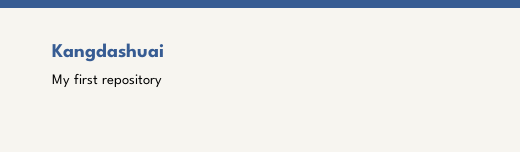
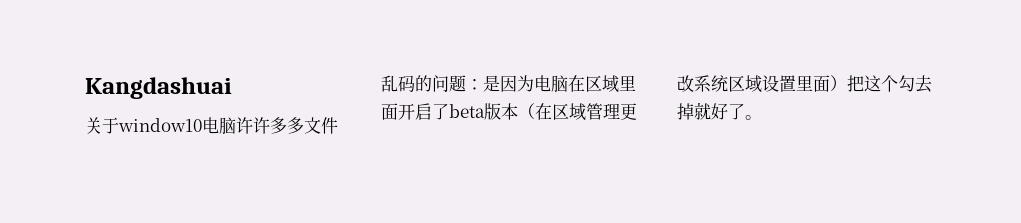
[52,73,162,88] My first repository -> [85,117,338,134] [381,75,636,93] [381,103,637,121] [677,75,932,93] [677,102,762,120] 关于window10电脑许许多多文件乱码的问题：是因为电脑在区域里面开启了beta版本（在区域管理更改系统区域设置里面）把这个勾去掉就好了。

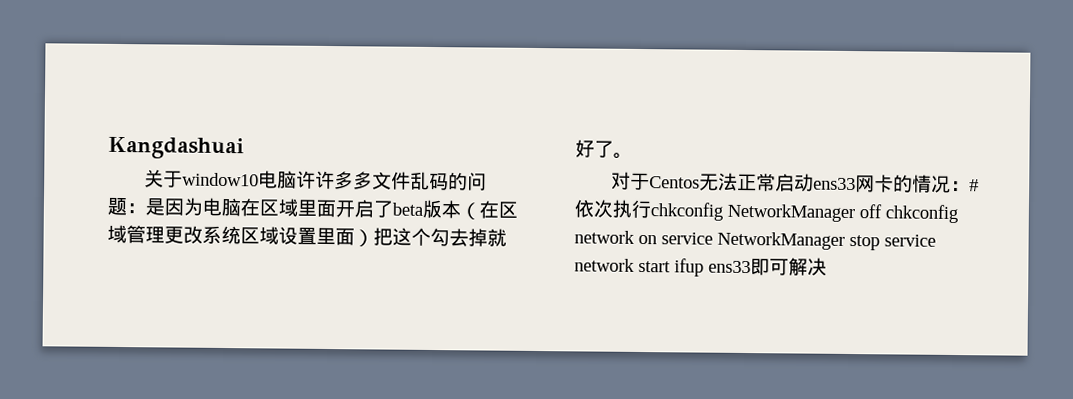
(762, 117) none -> [610,171,979,193] [574,199,958,224] [574,230,936,251] [574,257,827,277] // 对于Centos无法正常启动ens33网卡的情况：#依次执行chkconfig NetworkManager off chkconfig network on service NetworkManager stop service network start ifup ens33即可解决

